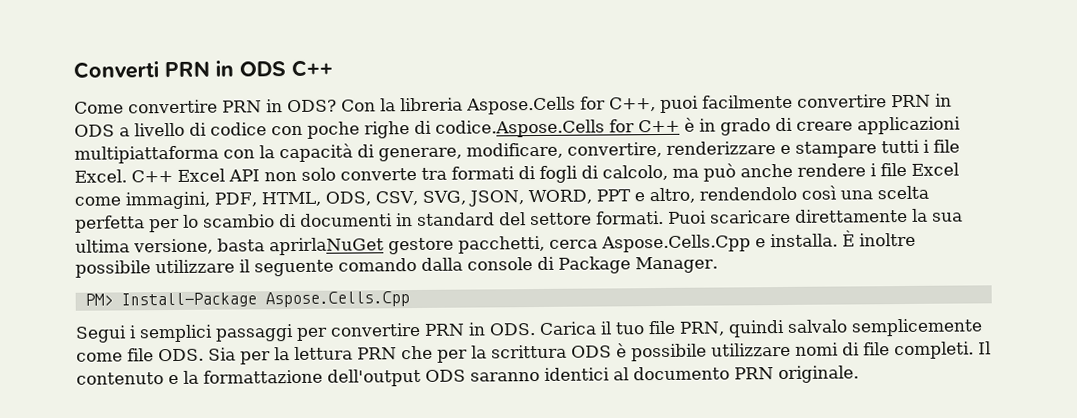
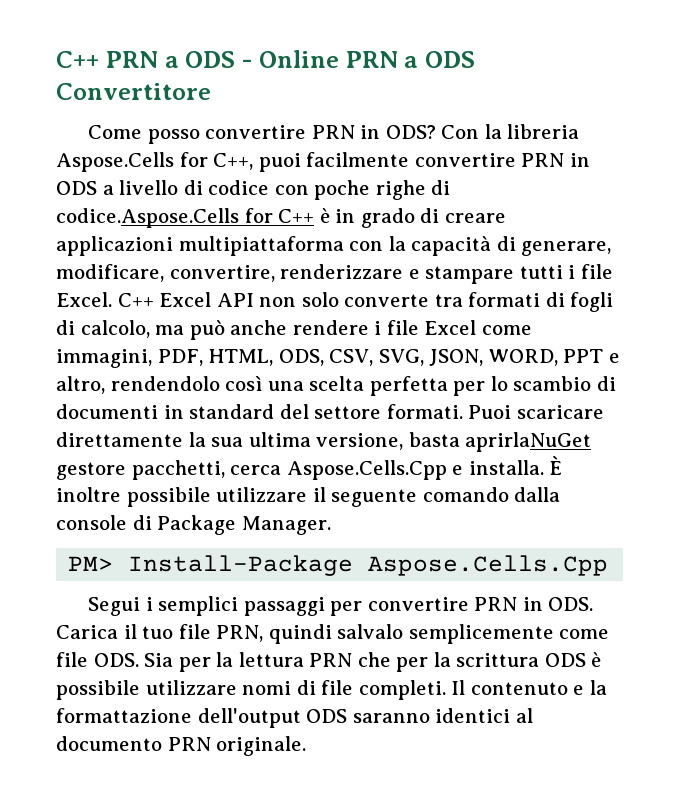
[73,59,333,79] Converti PRN in ODS C++ -> [56,50,475,68] [56,83,211,100] C++ PRN a ODS - Online PRN a ODS Convertitore
(124, 107) none -> [147,129,200,144] posso

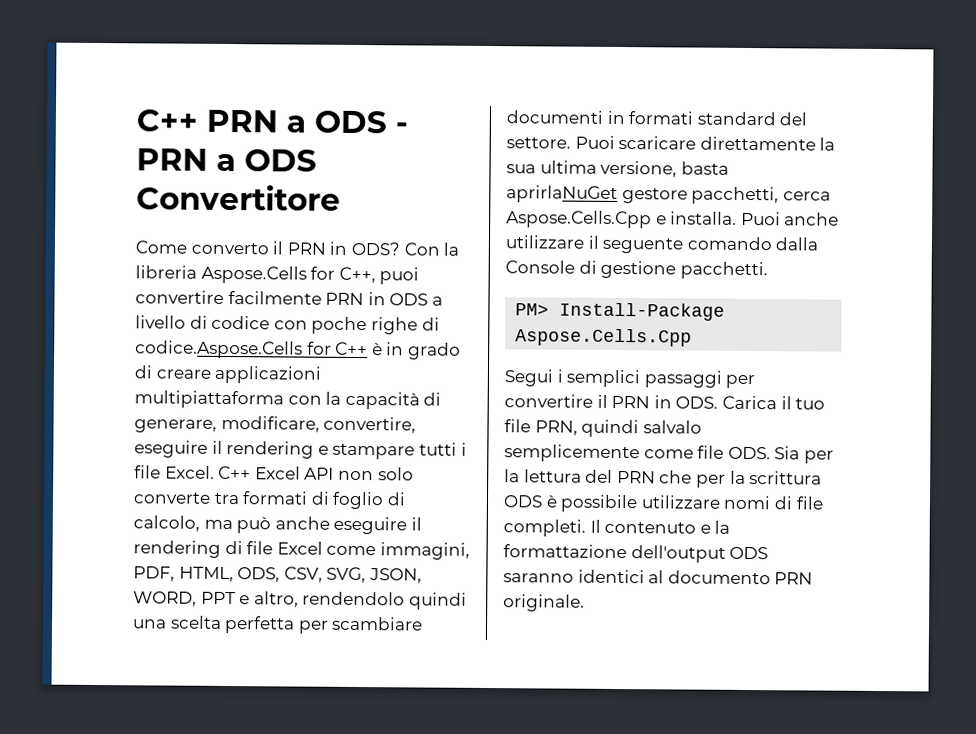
[258,50,339,68] Online -> (408, 128) none
[147,125,307,144] posso convertire -> [190,241,284,255] converto il
[306,152,516,167] facilmente convertire -> [135,290,322,305] convertire facilmente
[280,264,404,279] renderizzare -> [134,440,315,459] eseguire il rendering
[570,292,614,312] fogli -> [332,491,385,510] foglio
[292,320,382,335] rendere i -> [333,516,422,535] [133,540,243,558] eseguire il rendering di
[225,376,263,391] così -> [408,592,467,610] quindi
[490,376,616,391] lo scambio di -> [331,616,424,631] scambiare
(184, 412) none -> [628,111,694,125] formati
[314,404,463,419] settore formati. -> [506,137,571,149] settore.
[549,456,563,475] [56,487,211,507] È inoltre possibile -> [740,211,840,226] Puoi anche
[56,515,331,535] console di Package Manager. -> [505,260,768,280] Console di gestione pacchetti.
(469, 604) none -> [596,394,608,408] il
(304, 659) none -> [585,469,614,483] del

